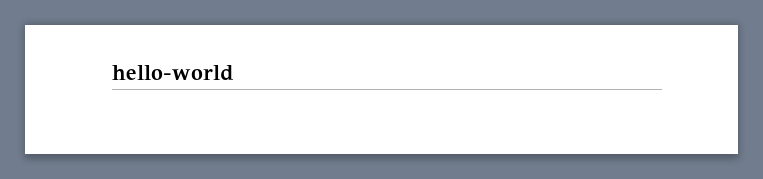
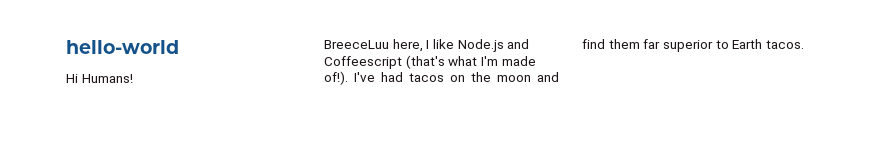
(234, 73) none -> [66,74,133,83] [324,39,530,52] [324,55,536,69] [324,71,559,85] [582,39,804,52] // Hi Humans! // BreeceLuu here, I like Node.js and Coffeescript (that's what I'm made of!). I've had tacos on the moon and find them far superior to Earth tacos.

